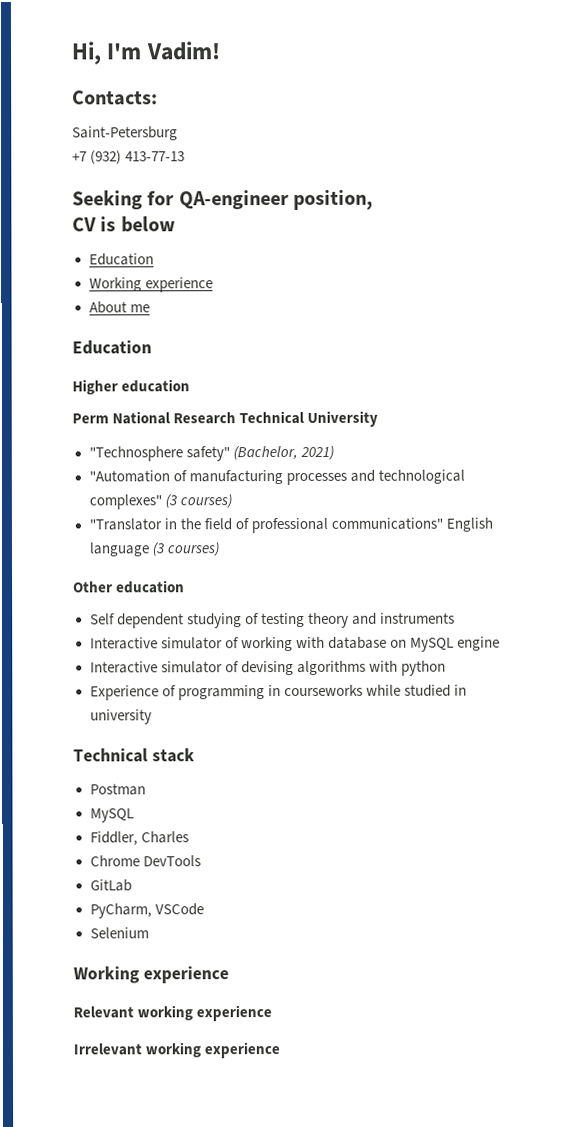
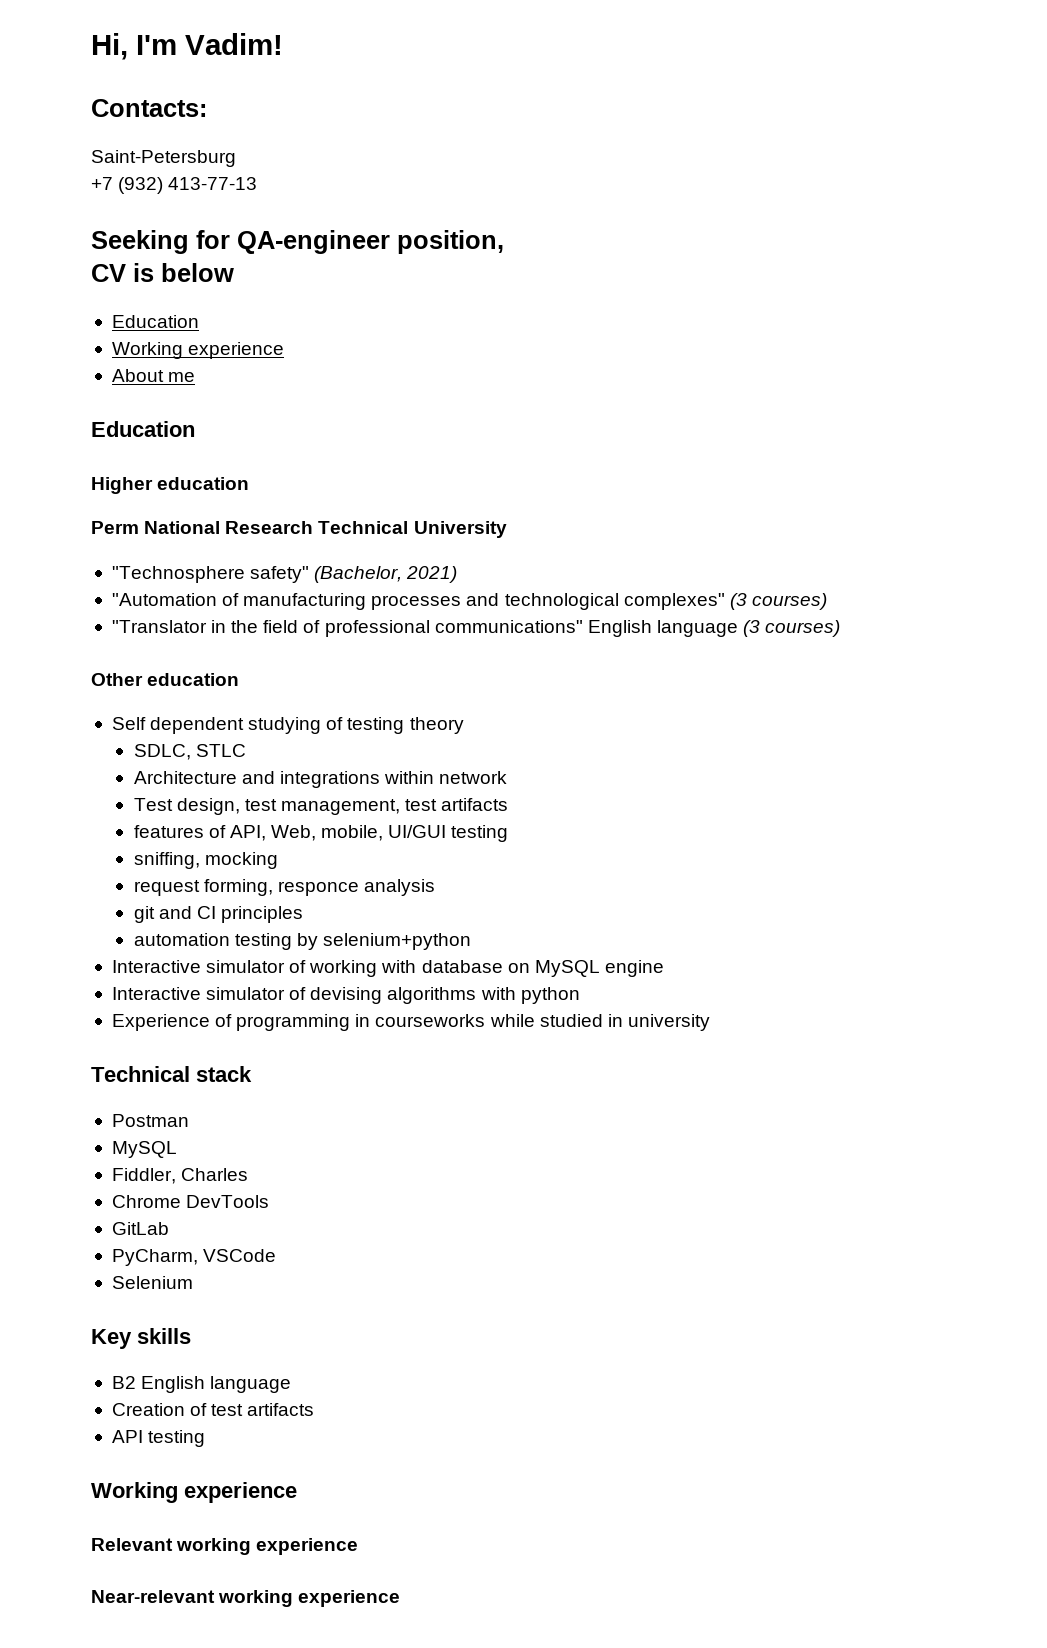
[351,612,455,625] and instruments -> [133,744,246,760] [133,771,508,788] [133,798,509,815] [133,825,509,842] [133,852,278,869] [133,879,435,896] [133,906,303,923] [133,933,471,950] // SDLC, STLC // Architecture and integrations within network // Test design, test management, test artifacts // features of API, Web, mobile, UI/GUI testing // sniffing, mocking // request forming, responce analysis // git and CI principles // automation testing by selenium+python
(149, 933) none -> [91,1328,191,1349] [111,1376,292,1393] [111,1403,315,1416] [111,1430,206,1447] // Key skills // B2 English language // Creation of test artifacts // API testing
[73,1043,142,1056] Irrelevant -> [91,1590,215,1603] Near-relevant

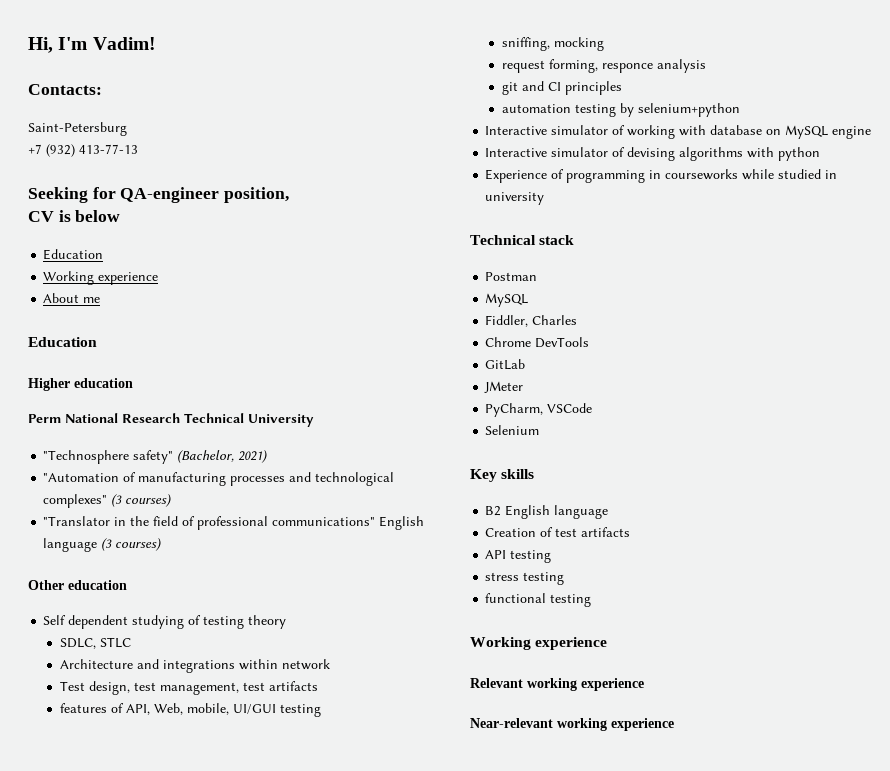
(169, 1228) none -> [484,381,524,393] // JMeter
(206, 1438) none -> [485,572,565,585] [485,593,592,607] // stress testing // functional testing

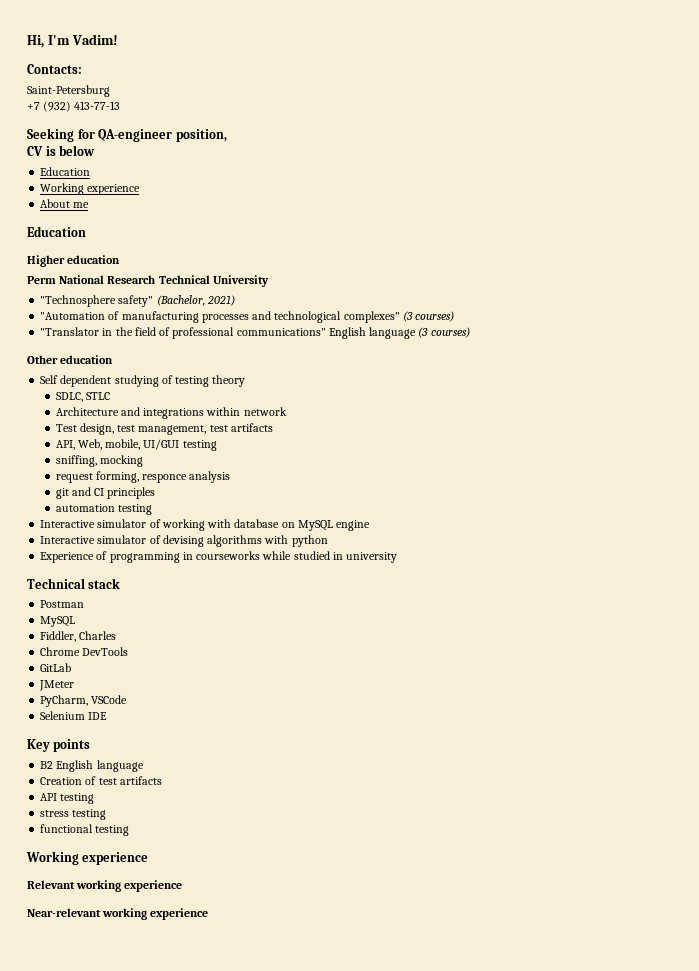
[59,703,124,713] features of -> (273, 427) none
[619,103,740,117] by selenium+python -> (152, 509) none
(540, 430) none -> [88,712,108,720] IDE
[501,469,535,479] skills -> [53,739,91,752] points

